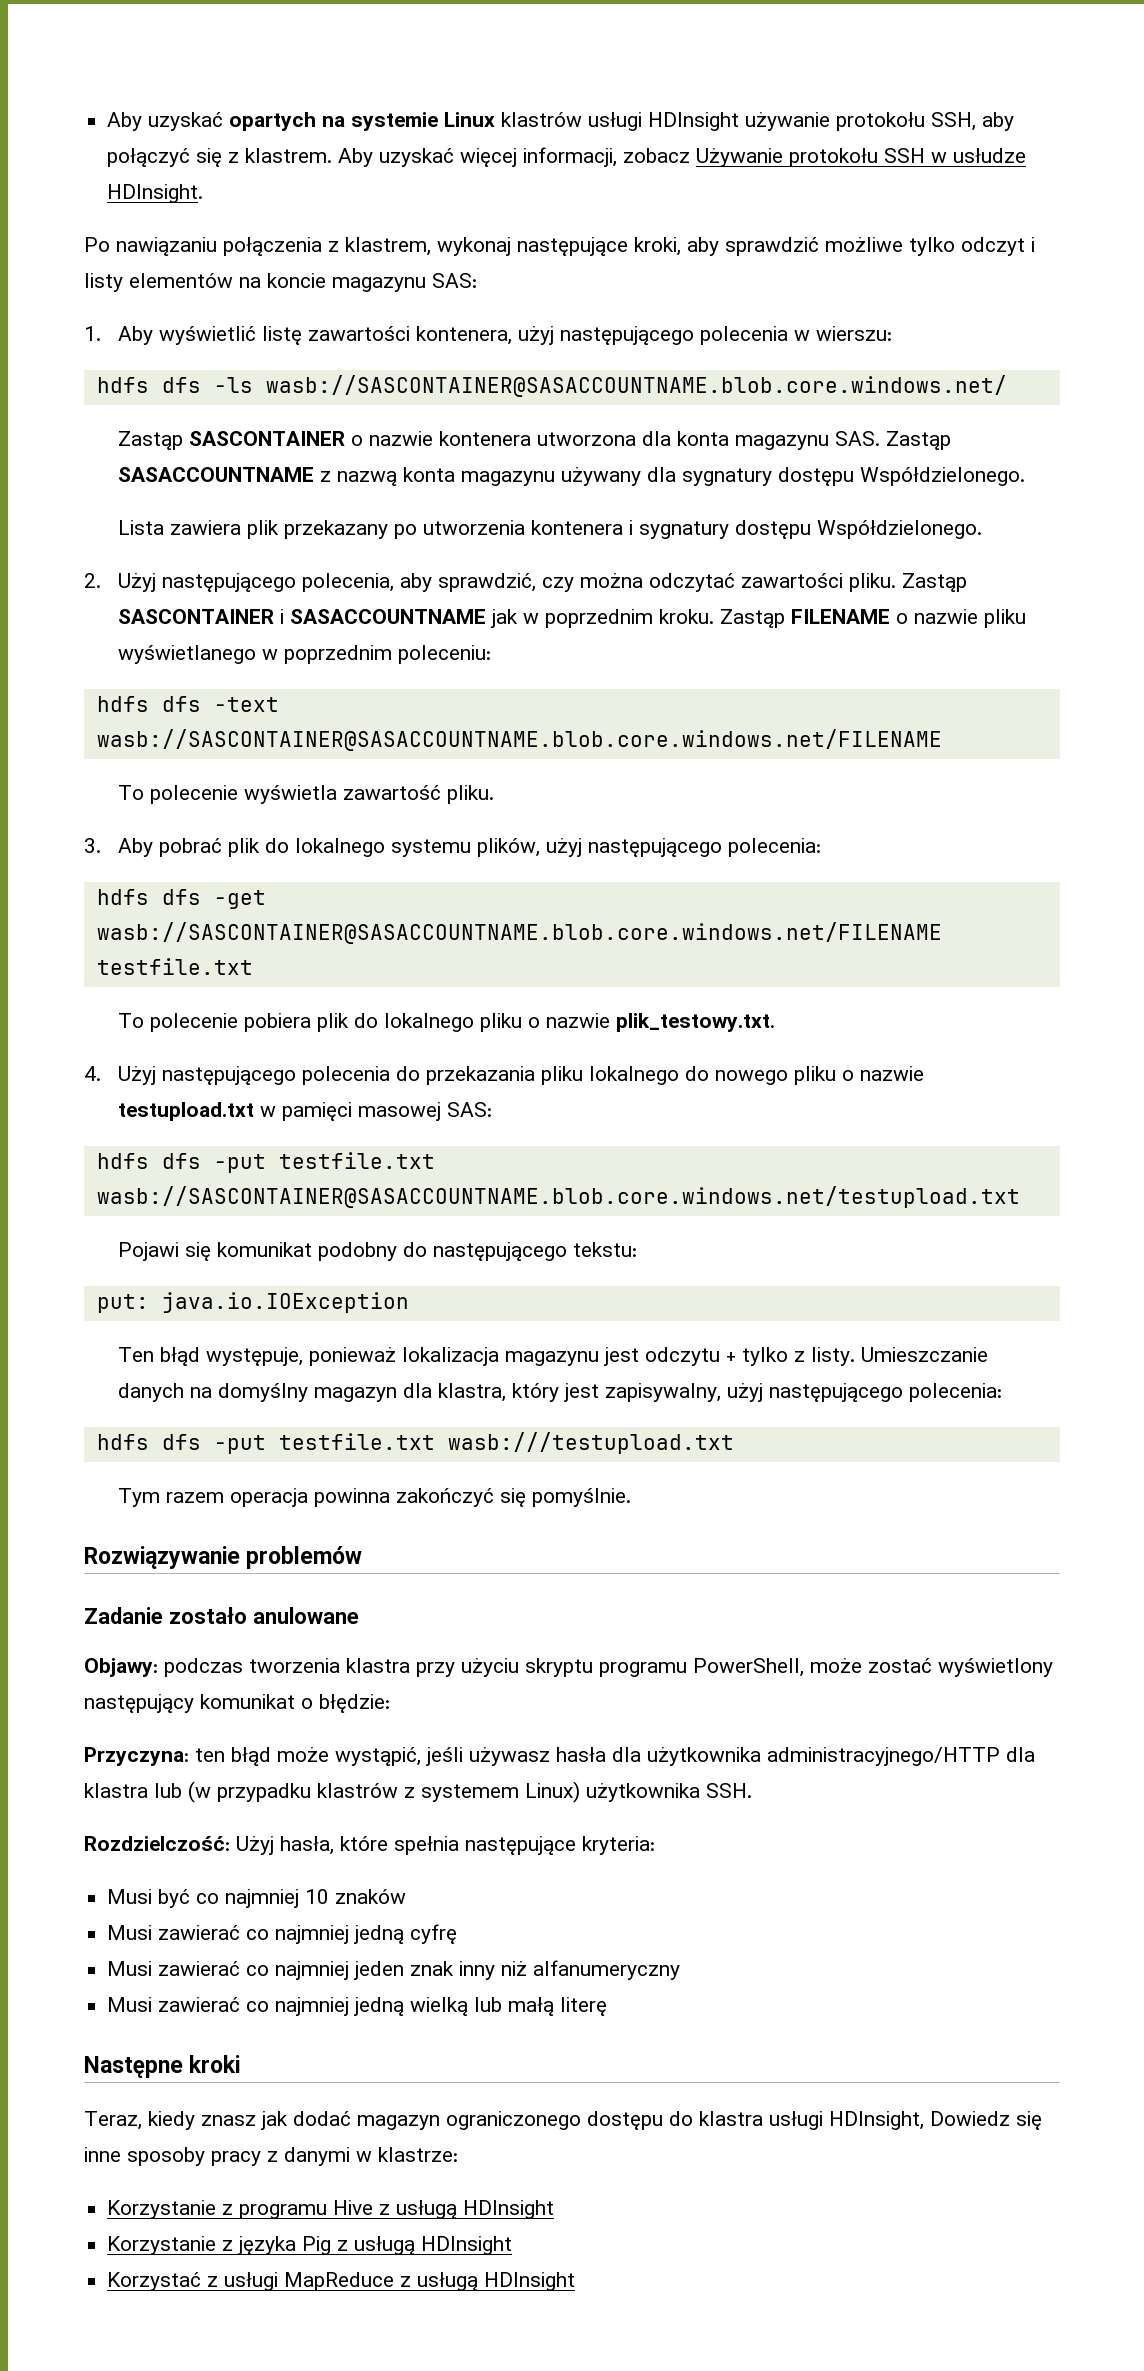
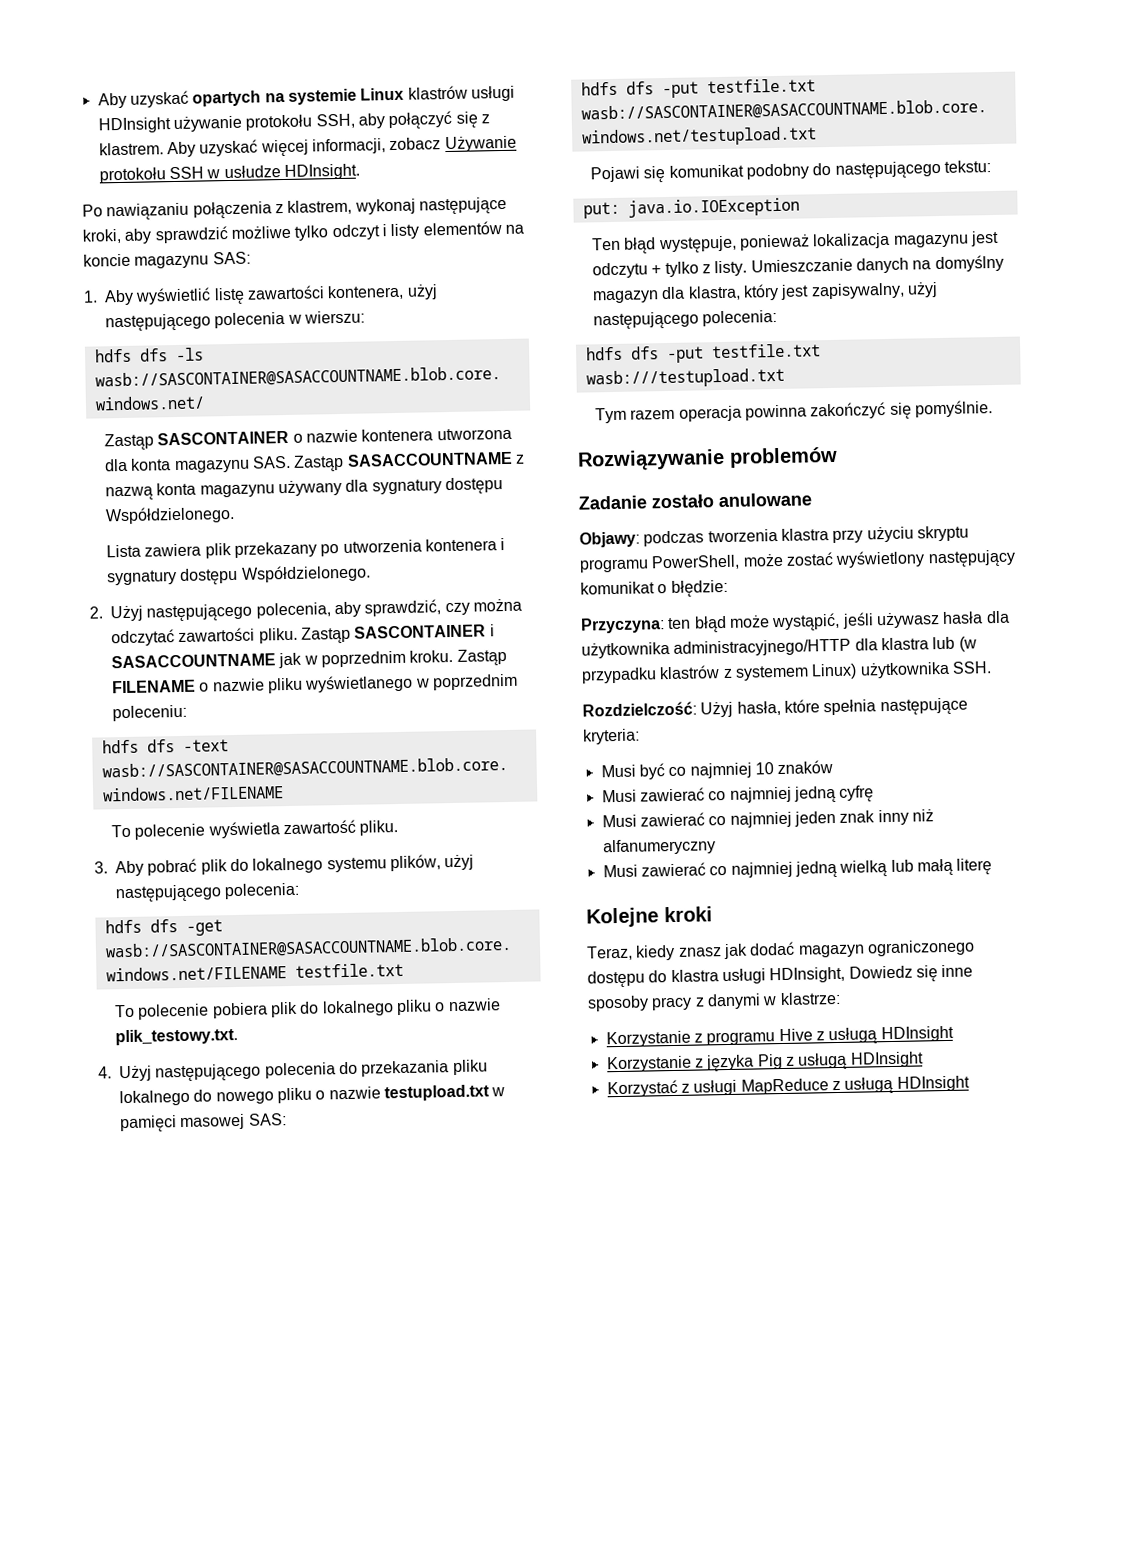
[84,2056,183,2078] Następne -> [586,907,659,928] Kolejne

